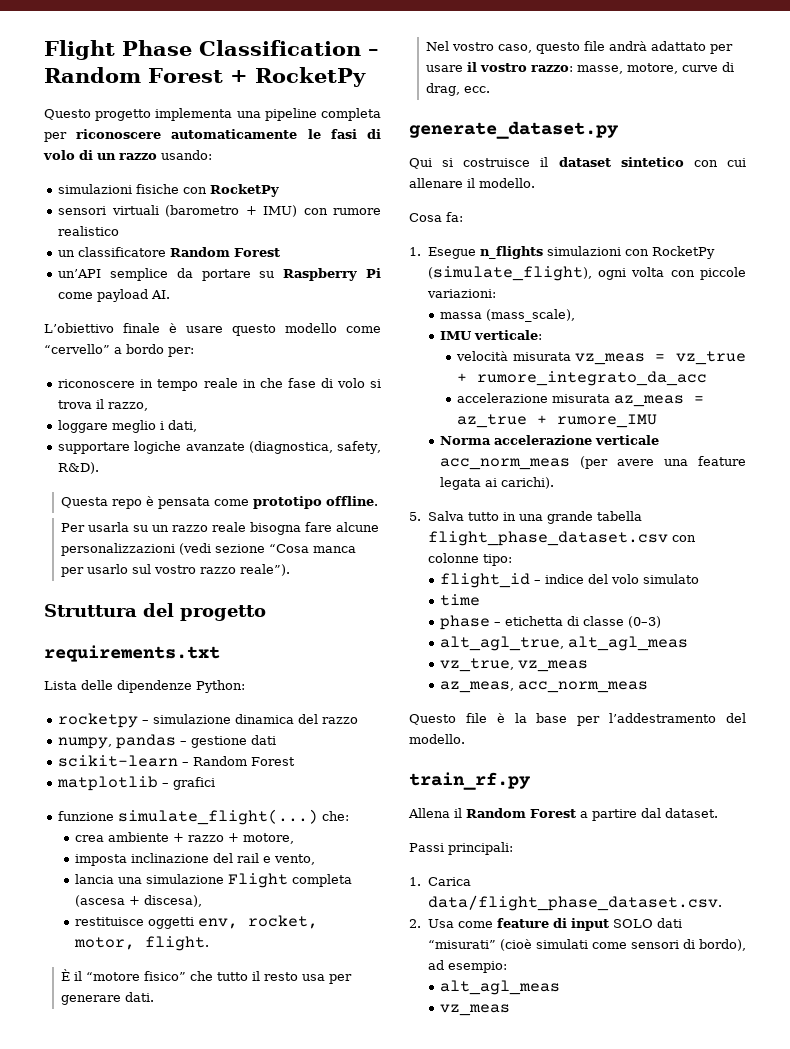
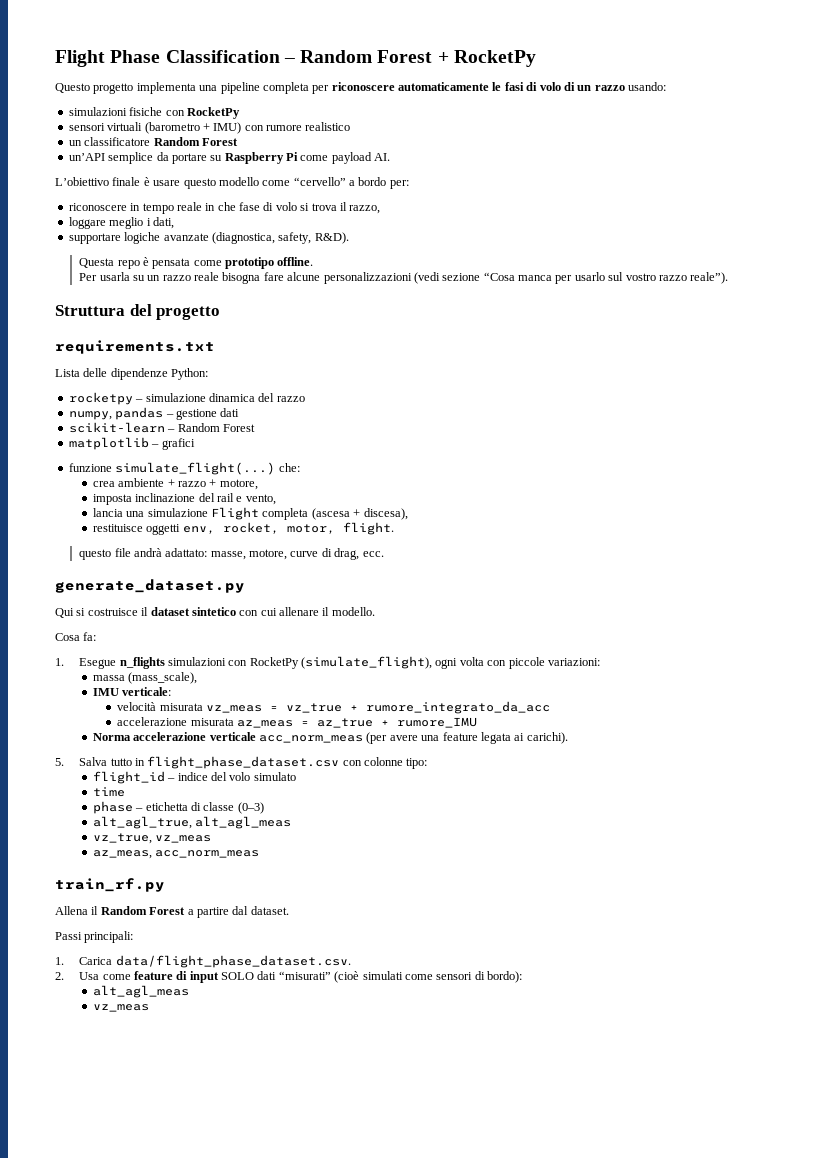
[61,969,353,984] [61,992,155,1005] [426,41,734,54] [426,62,574,72] È il “motore fisico” che tutto il resto usa per generare dati. // Nel vostro caso, questo file andrà adattato per usare il vostro razzo: -> [79,548,208,560] questo file andrà adattato:
[518,511,642,524] una grande tabella -> (145, 762) none
[409,713,746,726] [409,734,465,744] // Questo file è la base per l’addestramento del modello. -> (260, 854) none
[699,939,746,951] [427,960,507,973] bordo), ad esempio: -> [487,971,523,983] bordo):

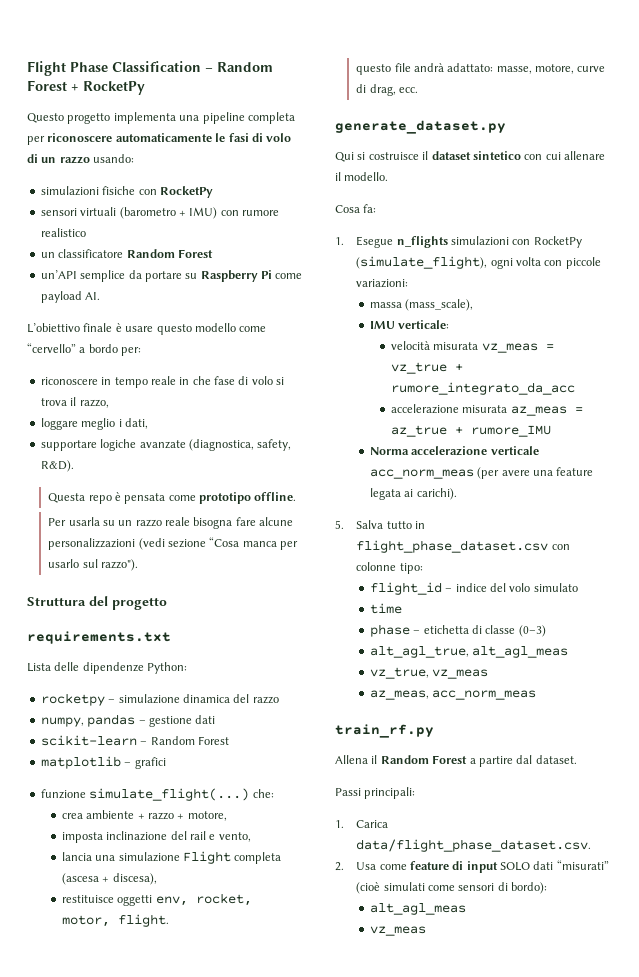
[625,272,729,284] vostro razzo reale”). -> [100,559,138,571] razzo").

